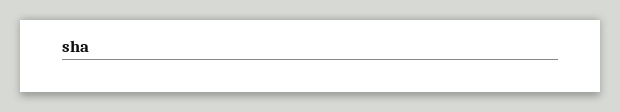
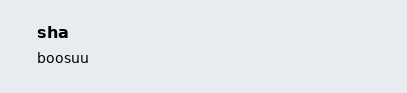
(89, 46) none -> [37,52,89,63] // boosuu

